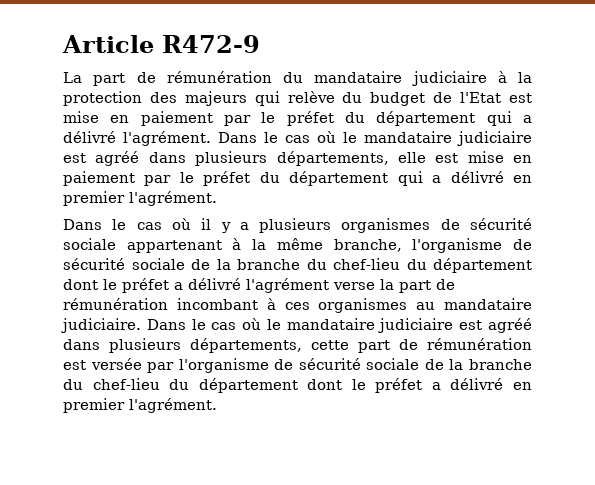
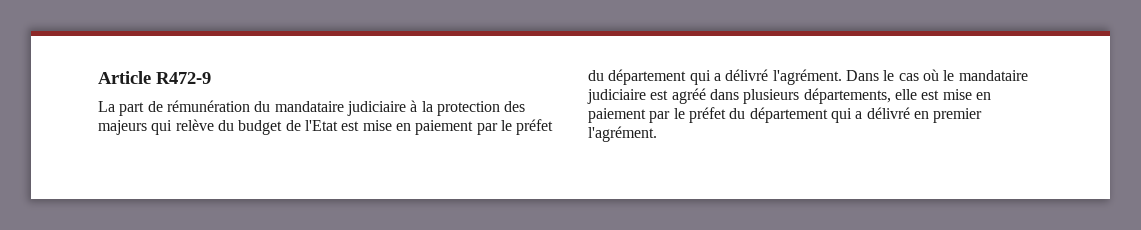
[63,218,532,233] [63,238,532,253] [63,258,532,273] [63,278,455,293] [63,298,532,313] [61,318,532,333] [63,338,532,353] [63,358,532,373] [63,378,532,393] [63,398,217,413] // Dans le cas où il y a plusieurs organismes de sécurité sociale appartenant à la même branche, l'organisme de sécurité sociale de la branche du chef-lieu du département dont le préfet a délivré l'agrément verse la part de rémunération incombant à ces organismes au mandataire judiciaire. Dans le cas où le mandataire judiciaire est agréé dans plusieurs départements, cette part de rémunération est versée par l'organisme de sécurité sociale de la branche du chef-lieu du département dont le préfet a délivré en premier l'agrément. -> (657, 134) none

